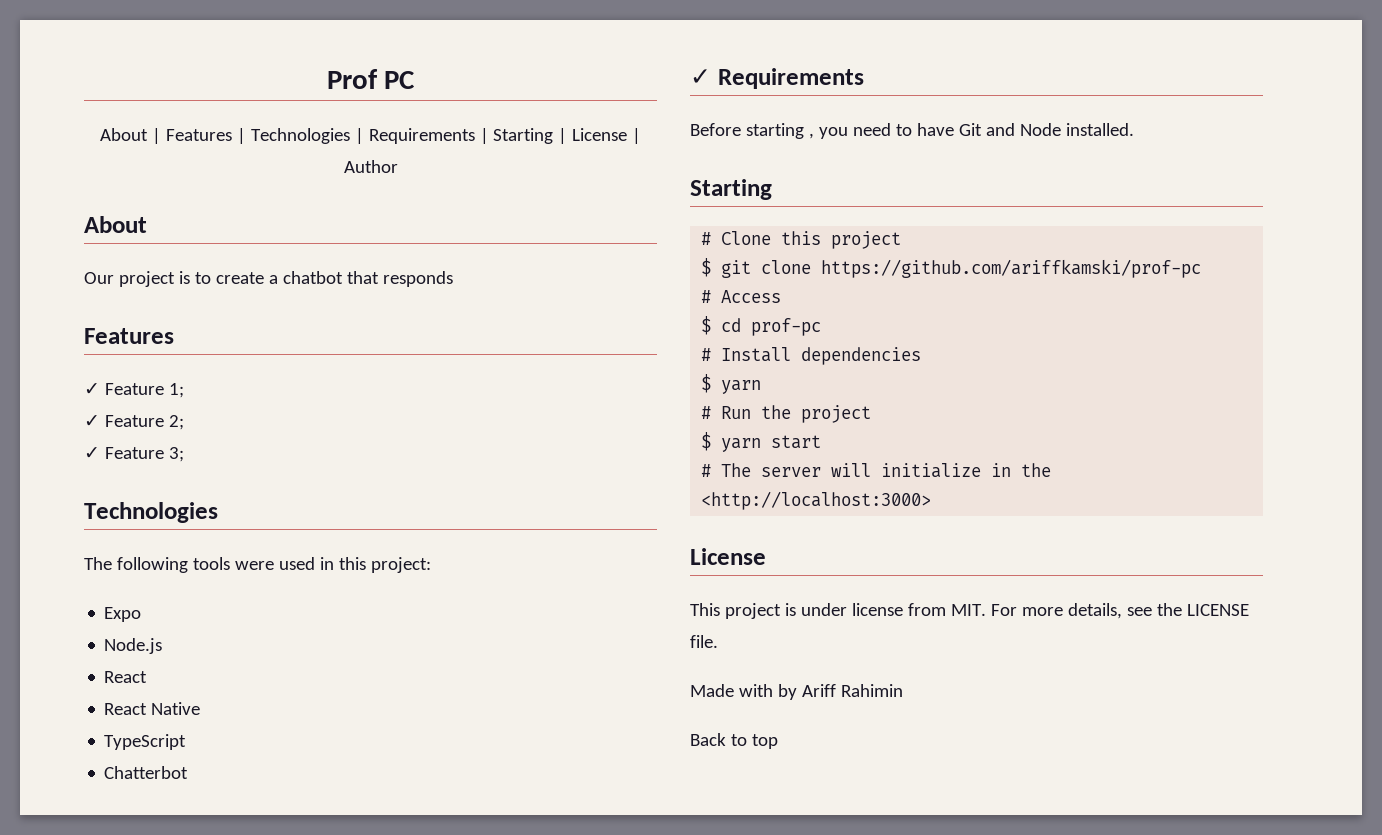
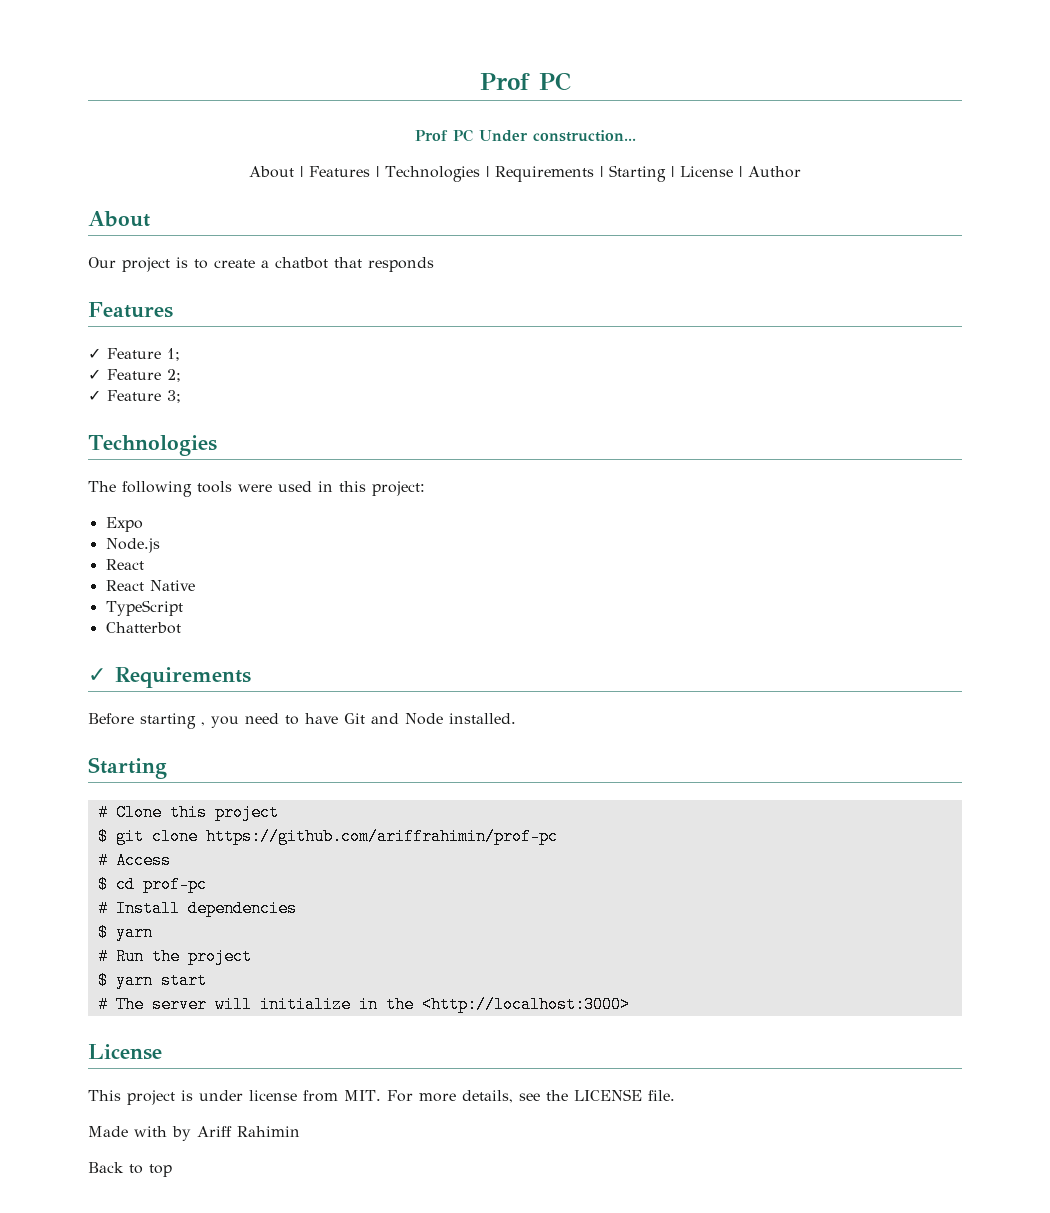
[326,69,416,89] Prof PC -> [479,72,571,91] [414,129,636,142] Prof PC // Prof PC Under construction...
[821,259,1202,278] https://github.com/ariffkamski/prof-pc -> [205,828,558,845] https://github.com/ariffrahimin/prof-pc

